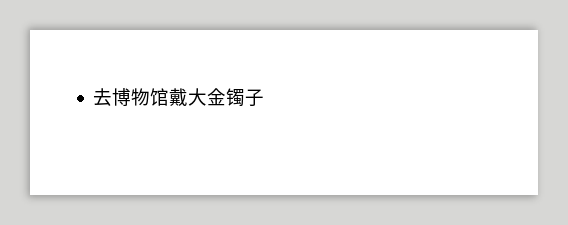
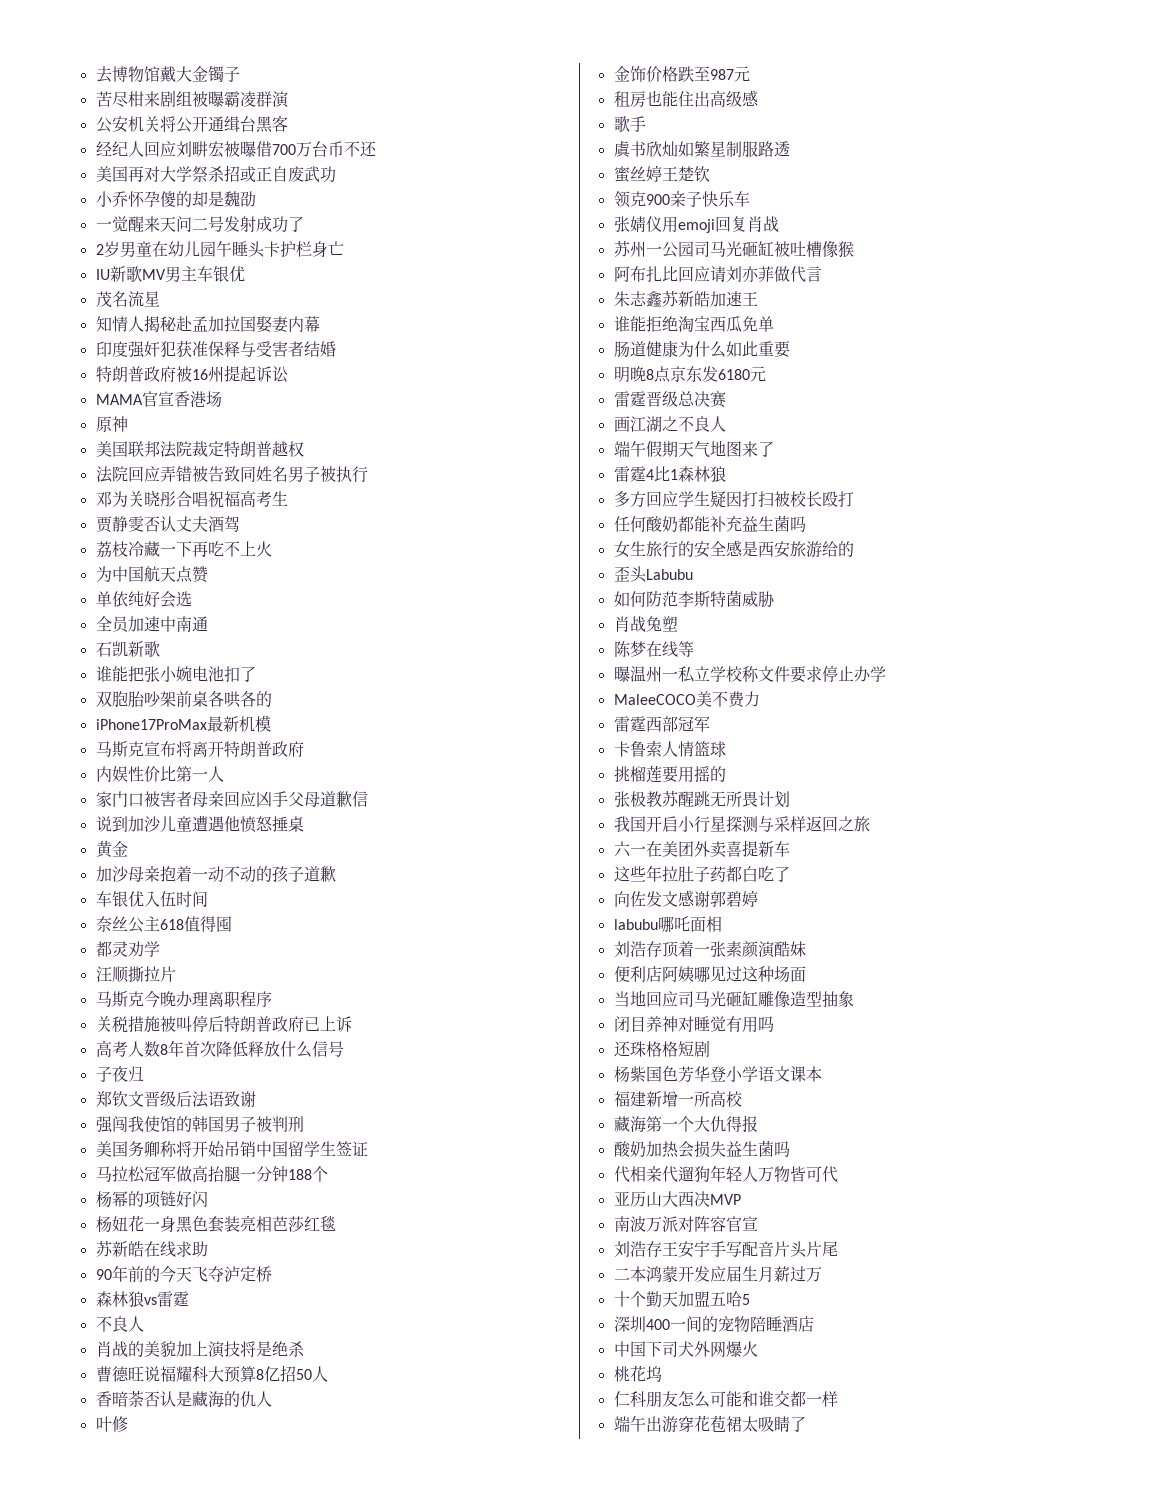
(265, 98) none -> [95,90,290,108] [95,115,288,133] [95,141,377,158] [95,165,336,183] [95,191,256,207] [95,216,304,233] [95,241,344,258] [95,266,245,282] [95,291,160,308] [95,315,320,333] [95,340,336,358] [95,365,288,383] [95,391,222,408] [95,416,128,432] [95,441,304,458] [95,466,368,483] [95,490,288,508] [95,516,240,533] [95,541,272,558] [95,565,209,583] [95,591,192,608] [95,616,208,633] [95,641,160,657] [95,666,256,682] [95,691,272,708] [95,715,271,732] [95,741,304,758] [95,766,224,782] [95,791,368,808] [95,815,304,833] [95,840,128,858] [95,866,336,883] [95,891,208,907] [95,916,232,933] [95,941,160,957] [95,966,176,983] [95,990,272,1008] [95,1015,352,1033] [95,1040,344,1058] [95,1066,144,1082] [95,1091,256,1108] [95,1116,304,1133] [95,1141,368,1157] [95,1165,328,1183] [95,1191,208,1208] [95,1215,336,1233] [95,1240,208,1257] [95,1265,272,1283] [95,1291,189,1307] [95,1316,144,1332] [95,1341,304,1358] [95,1365,328,1383] [95,1390,272,1408] [95,1416,128,1432] [613,66,750,82] [613,90,759,108] [613,116,646,132] [613,140,790,158] [613,165,710,183] [613,191,750,208] [613,216,779,233] [613,240,854,258] [613,266,822,283] [613,290,758,307] [613,316,774,333] [613,340,790,358] [613,366,766,383] [613,391,726,408] [613,416,726,432] [613,440,774,458] [613,466,726,482] [613,490,854,508] [613,515,806,533] [613,540,854,558] [613,566,693,583] [613,590,775,608] [613,616,678,633] [613,640,694,657] [613,665,886,683] [613,691,760,708] [613,716,710,732] [613,740,726,757] [613,765,726,783] [613,790,790,808] [613,816,870,833] [613,840,790,858] [613,865,790,882] [613,890,758,907] [613,916,722,933] [613,941,806,958] [613,966,806,983] [613,990,854,1008] [613,1016,774,1033] [613,1040,710,1057] [613,1066,822,1083] [613,1090,743,1107] [613,1115,758,1133] [613,1140,790,1158] [613,1165,838,1183] [613,1191,741,1207] [613,1216,758,1232] [613,1241,838,1258] [613,1266,822,1282] [613,1291,750,1307] [613,1316,814,1333] [613,1341,758,1358] [613,1365,662,1382] [613,1390,838,1408] [613,1415,806,1433] // 苦尽柑来剧组被曝霸凌群演 // 公安机关将公开通缉台黑客 // 经纪人回应刘畊宏被曝借700万台币不还 // 美国再对大学祭杀招或正自废武功 // 小乔怀孕傻的却是魏劭 // 一觉醒来天问二号发射成功了 // 2岁男童在幼儿园午睡头卡护栏身亡 // IU新歌MV男主车银优 // 茂名流星 // 知情人揭秘赴孟加拉国娶妻内幕 // 印度强奸犯获准保释与受害者结婚 // 特朗普政府被16州提起诉讼 // MAMA官宣香港场 // 原神 // 美国联邦法院裁定特朗普越权 // 法院回应弄错被告致同姓名男子被执行 // 邓为关晓彤合唱祝福高考生 // 贾静雯否认丈夫酒驾 // 荔枝冷藏一下再吃不上火 // 为中国航天点赞 // 单依纯好会选 // 全员加速中南通 // 石凯新歌 // 谁能把张小婉电池扣了 // 双胞胎吵架前桌各哄各的 // iPhone17ProMax最新机模 // 马斯克宣布将离开特朗普政府 // 内娱性价比第一人 // 家门口被害者母亲回应凶手父母道歉信 // 说到加沙儿童遭遇他愤怒捶桌 // 黄金 // 加沙母亲抱着一动不动的孩子道歉 // 车银优入伍时间 // 奈丝公主618值得囤 // 都灵劝学 // 汪顺撕拉片 // 马斯克今晚办理离职程序 // 关税措施被叫停后特朗普政府已上诉 // 高考人数8年首次降低释放什么信号 // 子夜归 // 郑钦文晋级后法语致谢 // 强闯我使馆的韩国男子被判刑 // 美国务卿称将开始吊销中国留学生签证 // 马拉松冠军做高抬腿一分钟188个 // 杨幂的项链好闪 // 杨妞花一身黑色套装亮相芭莎红毯 // 苏新皓在线求助 // 90年前的今天飞夺泸定桥 // 森林狼vs雷霆 // 不良人 // 肖战的美貌加上演技将是绝杀 // 曹德旺说福耀科大预算8亿招50人 // 香暗荼否认是藏海的仇人 // 叶修 // 金饰价格跌至987元 // 租房也能住出高级感 // 歌手 // 虞书欣灿如繁星制服路透 // 蜜丝婷王楚钦 // 领克900亲子快乐车 // 张婧仪用emoji回复肖战 // 苏州一公园司马光砸缸被吐槽像猴 // 阿布扎比回应请刘亦菲做代言 // 朱志鑫苏新皓加速王 // 谁能拒绝淘宝西瓜免单 // 肠道健康为什么如此重要 // 明晚8点京东发6180元 // 雷霆晋级总决赛 // 画江湖之不良人 // 端午假期天气地图来了 // 雷霆4比1森林狼 // 多方回应学生疑因打扫被校长殴打 // 任何酸奶都能补充益生菌吗 // 女生旅行的安全感是西安旅游给的 // 歪头Labubu // 如何防范李斯特菌威胁 // 肖战兔塑 // 陈梦在线等 // 曝温州一私立学校称文件要求停止办学 // MaleeCOCO美不费力 // 雷霆西部冠军 // 卡鲁索人情篮球 // 挑榴莲要用摇的 // 张极教苏醒跳无所畏计划 // 我国开启小行星探测与采样返回之旅 // 六一在美团外卖喜提新车 // 这些年拉肚子药都白吃了 // 向佐发文感谢郭碧婷 // labubu哪吒面相 // 刘浩存顶着一张素颜演酷妹 // 便利店阿姨哪见过这种场面 // 当地回应司马光砸缸雕像造型抽象 // 闭目养神对睡觉有用吗 // 还珠格格短剧 // 杨紫国色芳华登小学语文课本 // 福建新增一所高校 // 藏海第一个大仇得报 // 酸奶加热会损失益生菌吗 // 代相亲代遛狗年轻人万物皆可代 // 亚历山大西决MVP // 南波万派对阵容官宣 // 刘浩存王安宇手写配音片头片尾 // 二本鸿蒙开发应届生月薪过万 // 十个勤天加盟五哈5 // 深圳400一间的宠物陪睡酒店 // 中国下司犬外网爆火 // 桃花坞 // 仁科朋友怎么可能和谁交都一样 // 端午出游穿花苞裙太吸睛了

